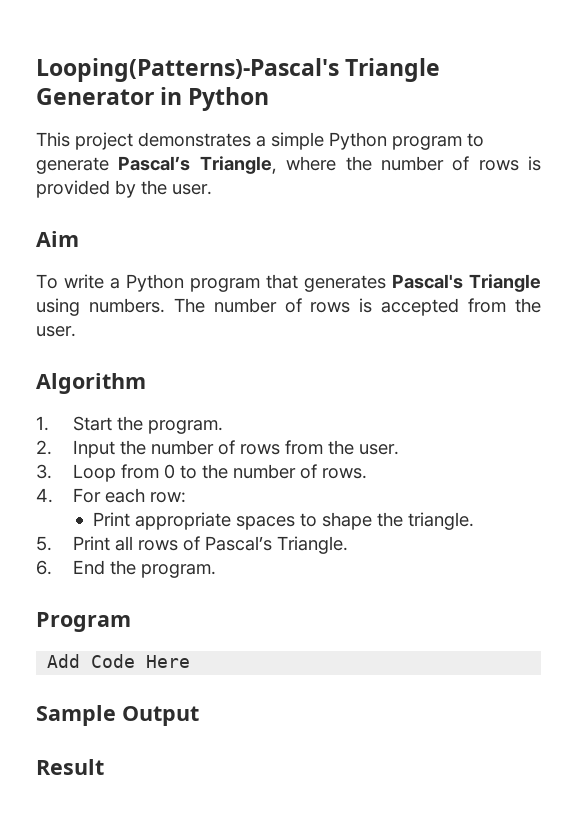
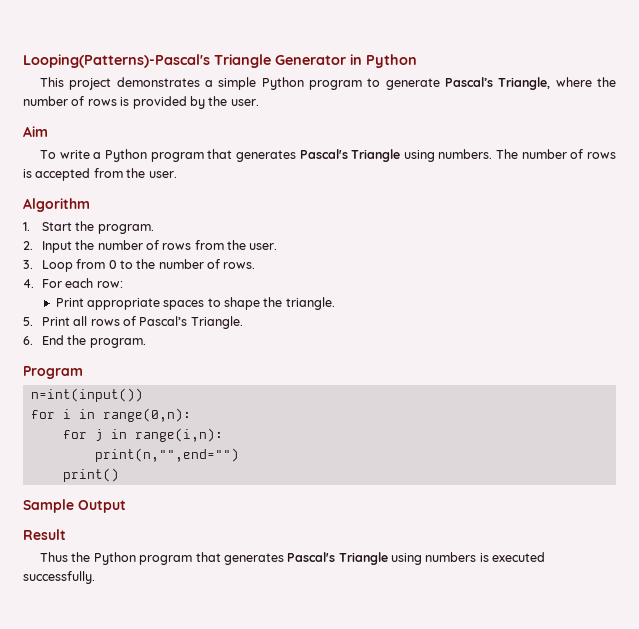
[47,654,191,668] [36,705,199,726] [36,759,104,775] Add Code Here // Sample Output // Result -> [30,388,143,402] [30,408,191,422] [62,428,223,442] [94,448,239,462] [62,468,119,482] [23,499,126,513] [23,529,66,540] [40,552,546,565] [23,571,95,584] n=int(input()) // for i in range(0,n): // for j in range(i,n): // print(n,"",end="") // print() // Sample Output // Result // Thus the Python program that generates Pascal's Triangle using numbers is executed successfully.

